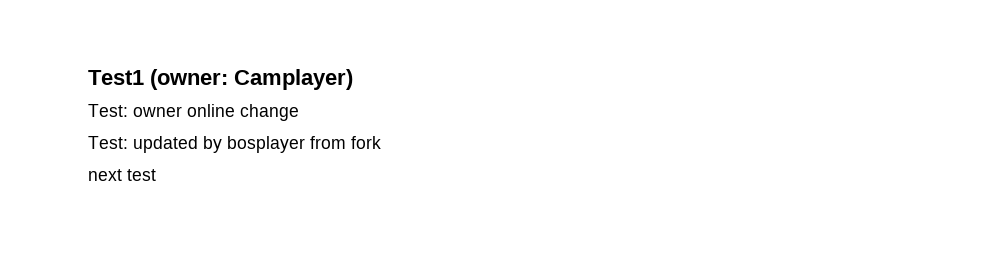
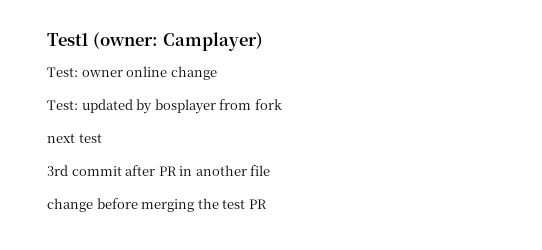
(156, 175) none -> [47,165,271,176] [47,198,267,212] // 3rd commit after PR in another file // change before merging the test PR

